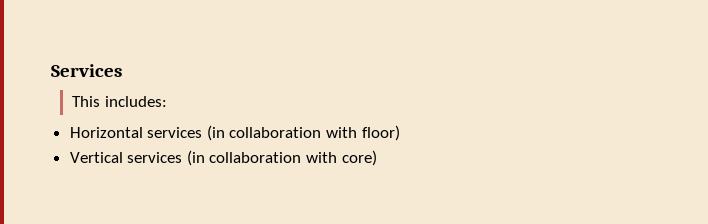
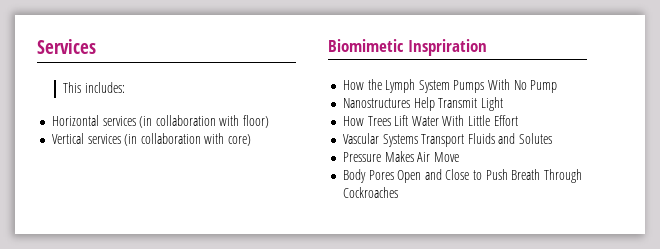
(377, 158) none -> [328,39,487,56] [342,79,558,93] [342,97,503,111] [342,115,518,126] [342,133,553,147] [342,151,459,162] [342,169,583,183] [342,187,398,198] // Biomimetic Inspriration // How the Lymph System Pumps With No Pump // Nanostructures Help Transmit Light // How Trees Lift Water With Little Effort // Vascular Systems Transport Fluids and Solutes // Pressure Makes Air Move // Body Pores Open and Close to Push Breath Through Cockroaches

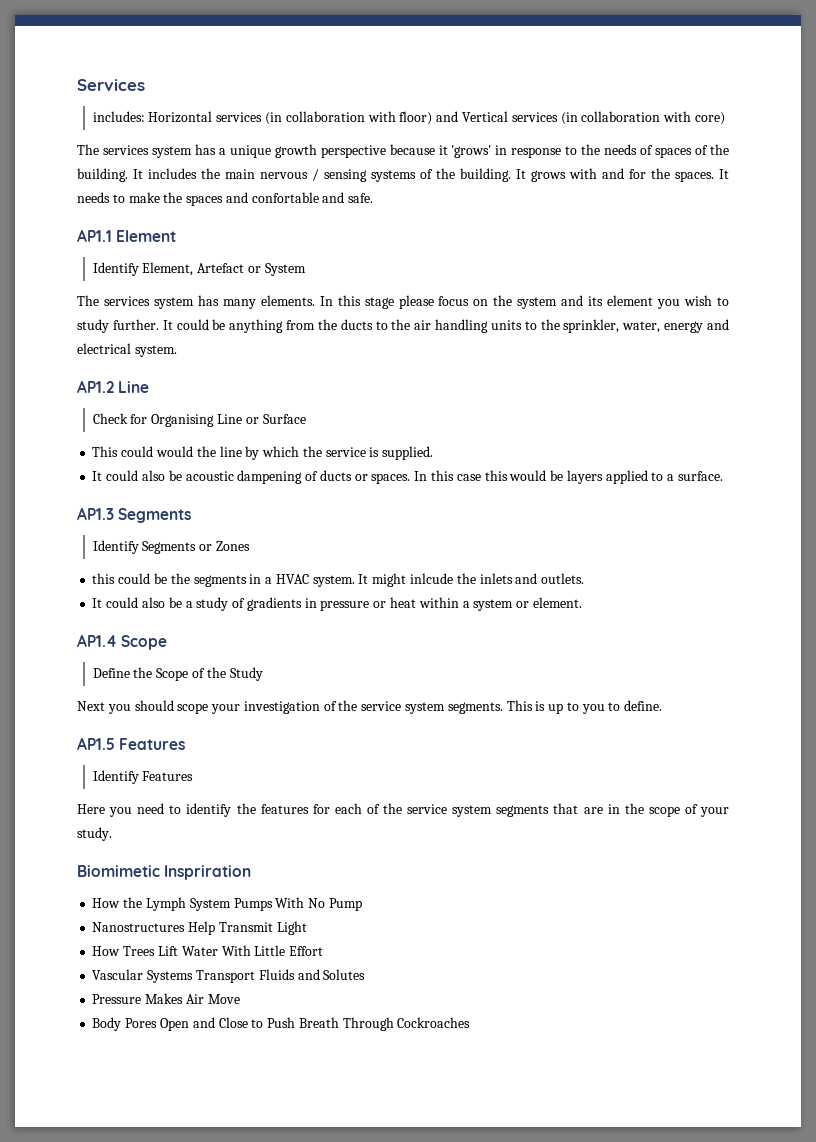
[63,82,82,93] This -> (145, 85) none
(126, 87) // -> (145, 116) none
(270, 121) // -> [436,111,459,122] and
(252, 140) none -> [77,144,729,158] [77,168,729,182] [77,192,374,206] [77,229,177,242] [92,262,306,276] [77,295,729,309] [77,319,730,333] [77,343,177,357] [77,380,150,393] [92,413,306,427] [92,446,434,460] [92,470,723,484] [77,507,192,523] [92,540,251,554] [92,573,585,587] [92,597,582,611] [77,634,168,650] [92,667,263,681] [77,700,663,714] [77,737,186,750] [92,770,194,784] [77,803,730,817] [77,827,112,841] // The services system has a unique growth perspective because it 'grows' in response to the needs of spaces of the building. It includes the main nervous / sensing systems of the building. It grows with and for the spaces. It needs to make the spaces and confortable and safe. // AP1.1 Element // Identify Element, Artefact or System // The services system has many elements. In this stage please focus on the system and its element you wish to study further. It could be anything from the ducts to the air handling units to the sprinkler, water, energy and electrical system. // AP1.2 Line // Check for Organising Line or Surface // This could would the line by which the service is supplied. // It could also be acoustic dampening of ducts or spaces. In this case this would be layers applied to a surface. // AP1.3 Segments // Identify Segments or Zones // this could be the segments in a HVAC system. It might inlcude the inlets and outlets. // It could also be a study of gradients in pressure or heat within a system or element. // AP1.4 Scope // Define the Scope of the Study // Next you should scope your investigation of the service system segments. This is up to you to define. // AP1.5 Features // Identify Features // Here you need to identify the features for each of the service system segments that are in the scope of your study.

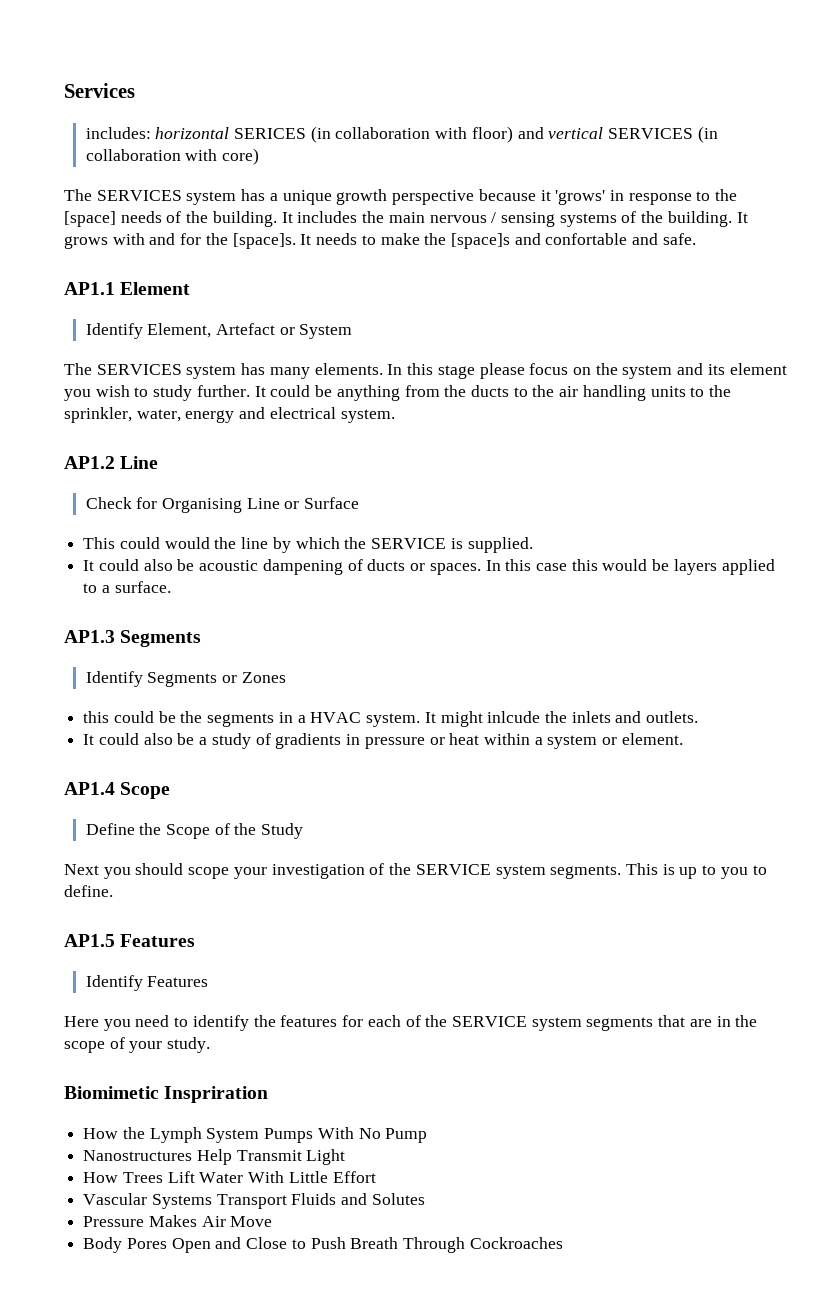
[148,111,263,123] Horizontal services -> [155,127,306,139] horizontal SERICES
[461,111,558,122] Vertical services -> [548,127,694,139] vertical SERVICES
[102,145,149,155] services -> [96,190,182,201] SERVICES
(601, 149) none -> [64,211,116,227] [space]
[655,145,709,158] spaces of -> (182, 217) none
[675,171,714,182] spaces. -> [232,233,296,249] [space]s.
[186,195,224,206] spaces -> [450,233,510,249] [space]s
[103,296,150,306] services -> [96,364,182,375] SERVICES
[325,447,366,457] service -> [371,538,447,549] SERVICE
[361,701,402,711] service -> [415,864,491,875] SERVICE
[407,804,448,814] service -> [451,1016,527,1027] SERVICE

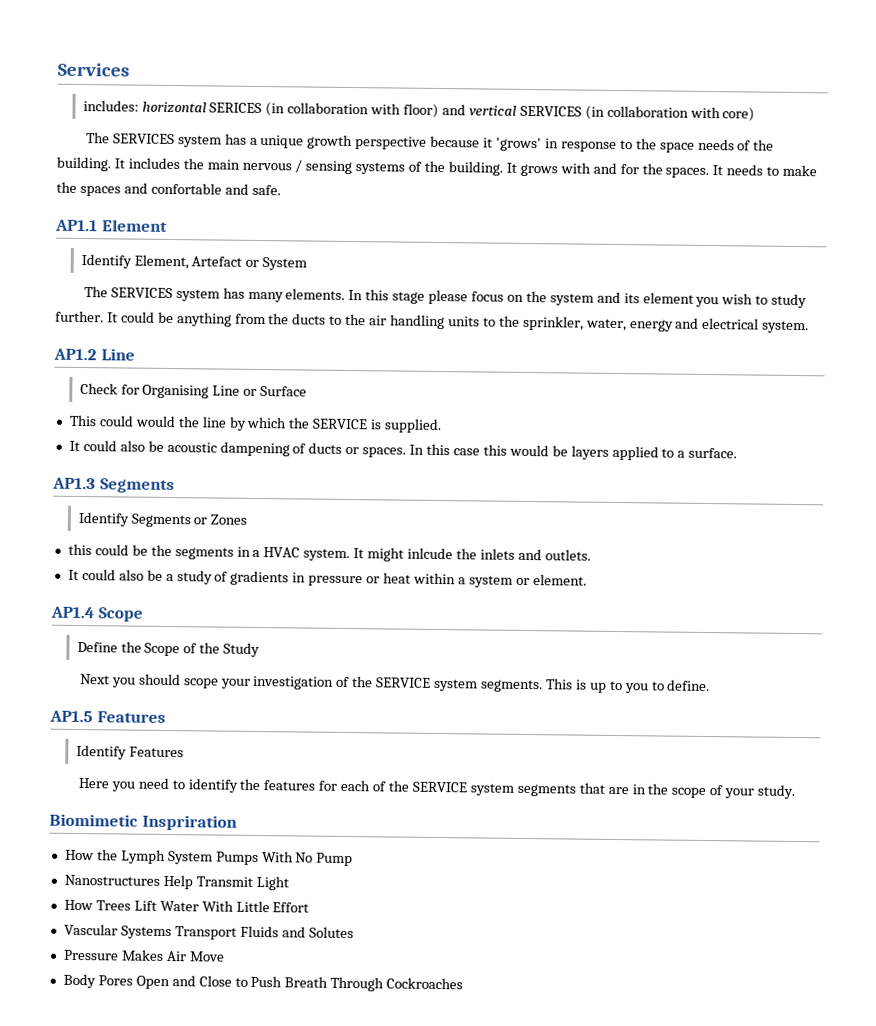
[64,211,116,227] [space] -> [659,142,695,153] space
[232,233,296,249] [space]s. -> [665,167,710,179] spaces.
[450,233,510,249] [space]s -> [79,185,121,197] spaces

